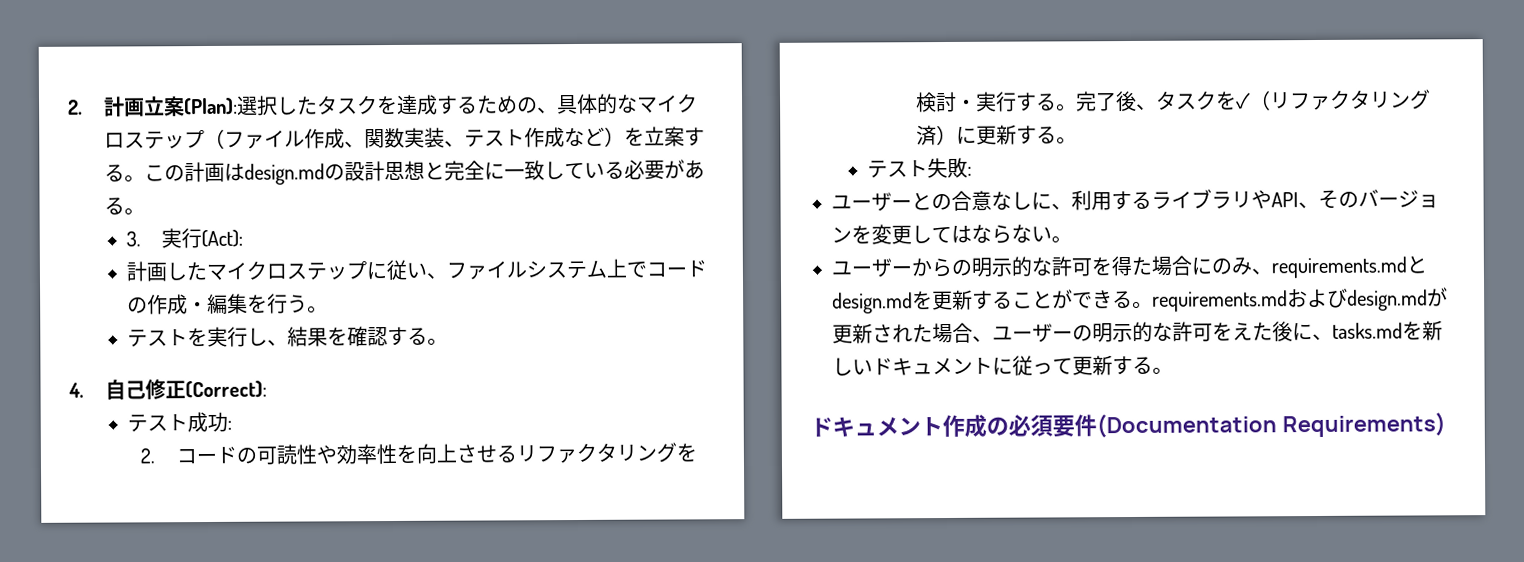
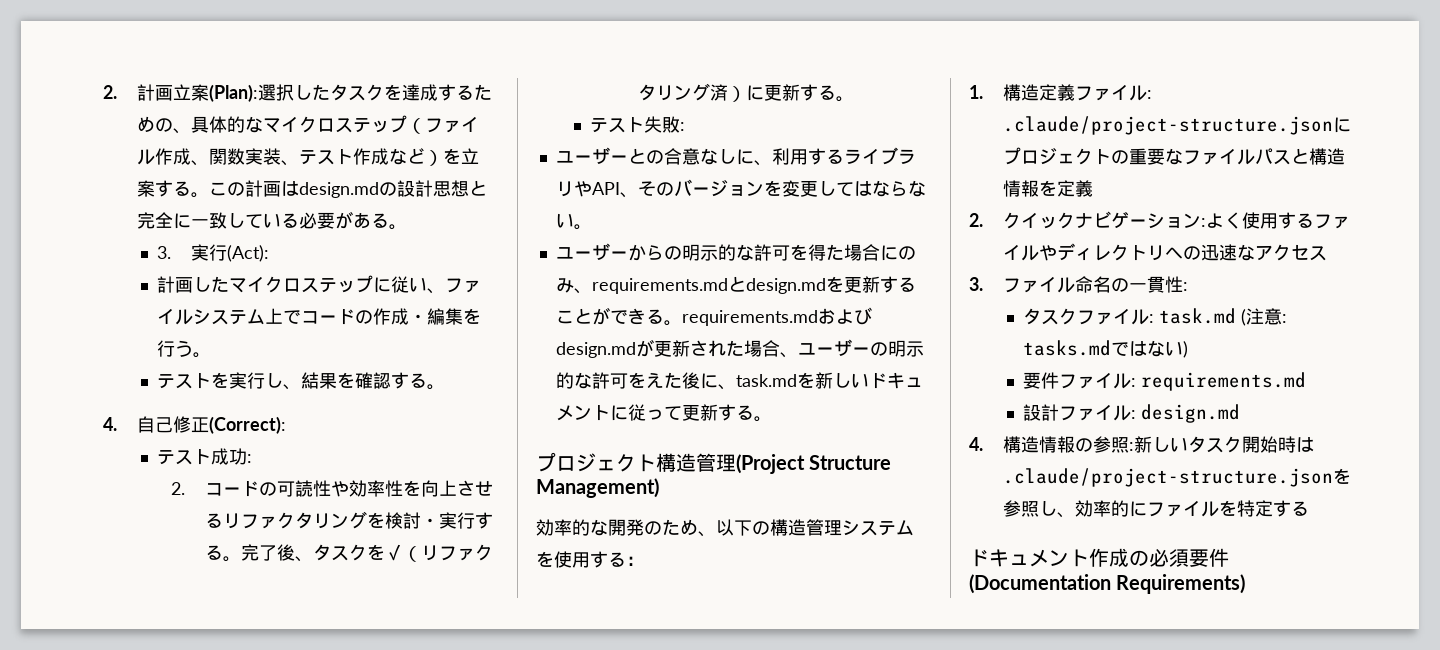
[1332,322,1403,339] tasks.md -> [735,374,797,387] task.md
(1173, 370) none -> [536,452,892,474] [536,478,659,498] [536,519,914,537] [536,551,644,568] [969,84,1153,101] [1003,116,1352,135] [1003,147,1346,165] [1003,180,1094,197] [969,211,1351,229] [1003,243,1328,261] [969,276,1189,293] [1022,308,1287,326] [1022,340,1188,358] [1022,372,1306,391] [1022,404,1240,423] [969,436,1315,453] [1003,468,1352,487] [1003,500,1310,518] // プロジェクト構造管理(Project Structure Management) // 効率的な開発のため、以下の構造管理システムを使用する： // 1.構造定義ファイル: .claude/project-structure.jsonにプロジェクトの重要なファイルパスと構造情報を定義 // 2.クイックナビゲーション:よく使用するファイルやディレクトリへの迅速なアクセス // 3.ファイル命名の一貫性: // タスクファイル: task.md (注意: tasks.mdではない) // 要件ファイル: requirements.md // 設計ファイル: design.md // 4.構造情報の参照:新しいタスク開始時は.claude/project-structure.jsonを参照し、効率的にファイルを特定する

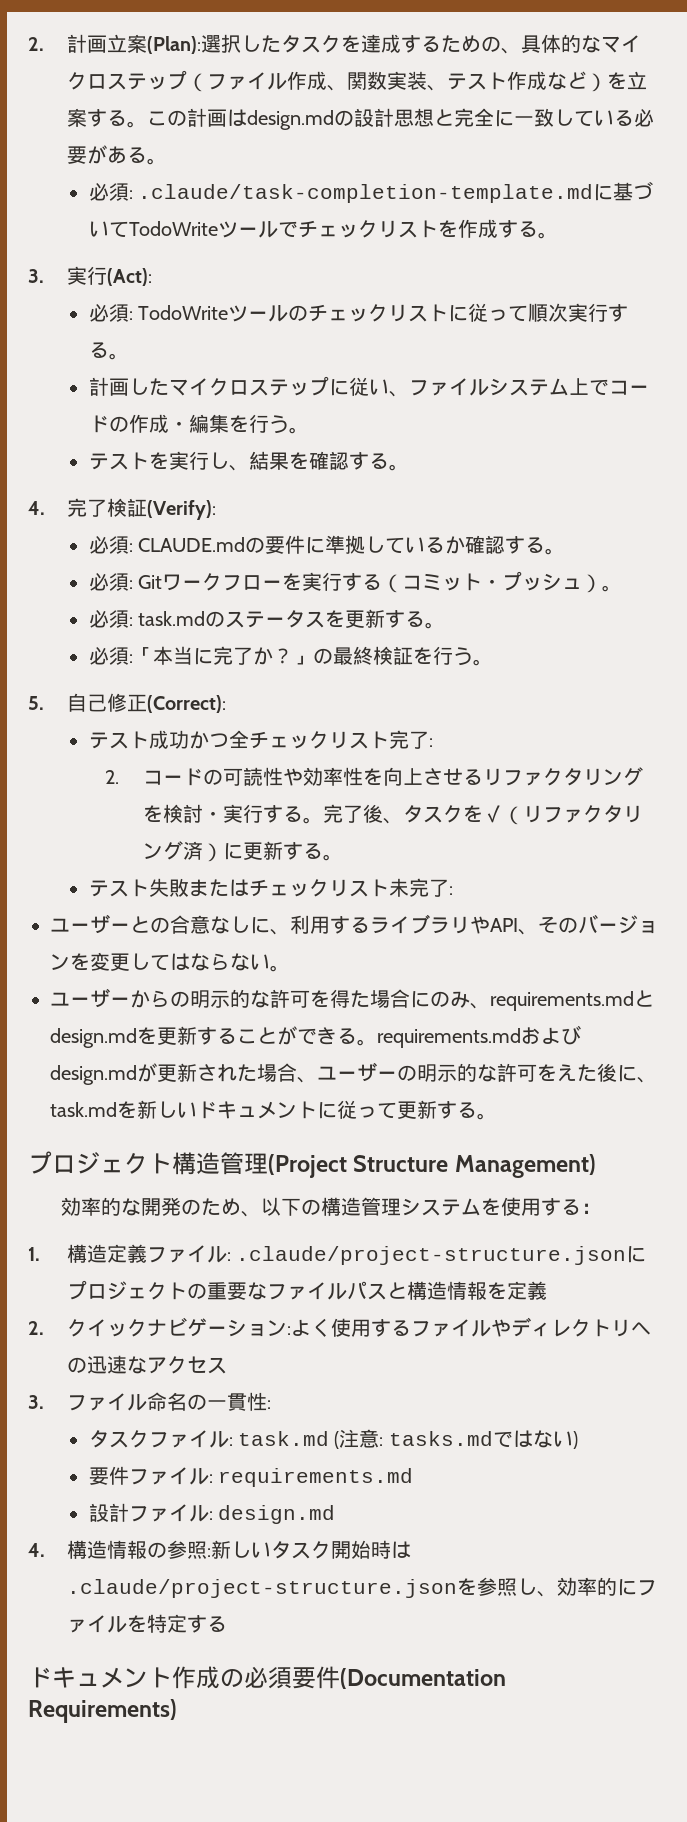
[156,244,269,262] 3.実行(Act): -> [88,181,653,203] [88,219,559,239] [28,266,152,286] [88,303,628,322] [88,342,129,360] 必須: .claude/task-completion-template.mdに基づいてTodoWriteツールでチェックリストを作成する。 // 3.実行(Act): // 必須: TodoWriteツールのチェックリストに従って順次実行する。
(117, 424) none -> [66,498,216,520] [88,535,565,555] [88,571,622,593] [88,609,445,629] [88,646,493,666] [28,696,44,710] 完了検証(Verify): // 必須: CLAUDE.mdの要件に準拠しているか確認する。 // 必須: Gitワークフローを実行する（コミット・プッシュ）。 // 必須: task.mdのステータスを更新する。 // 必須:「本当に完了か？」の最終検証を行う。 // 5.
(247, 456) none -> [188,730,429,749] かつ全チェックリスト完了
(680, 124) none -> [188,878,449,897] またはチェックリスト未完了

